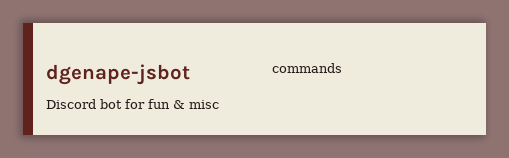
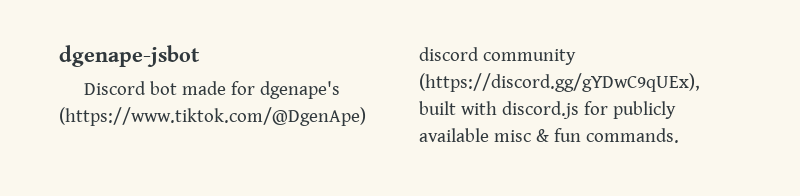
[125,99,219,109] [272,63,342,73] for fun & misc commands -> [182,81,341,99] [59,107,366,126] [419,47,576,65] [419,73,700,92] [419,101,676,119] [419,128,679,143] made for dgenape's (https://www.tiktok.com/@DgenApe) discord community (https://discord.gg/gYDwC9qUEx), built with discord.js for publicly available misc & fun commands.

